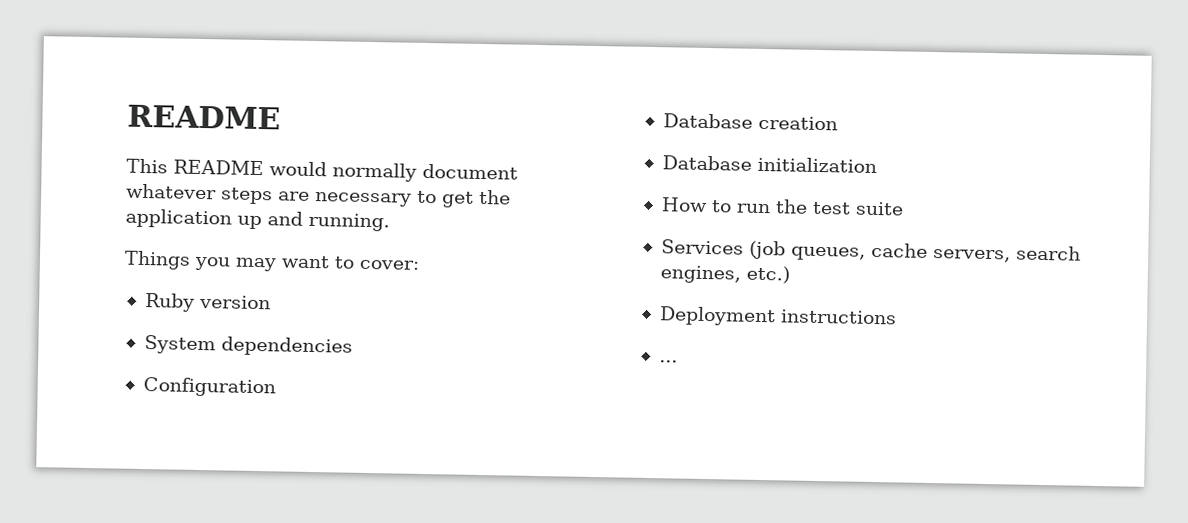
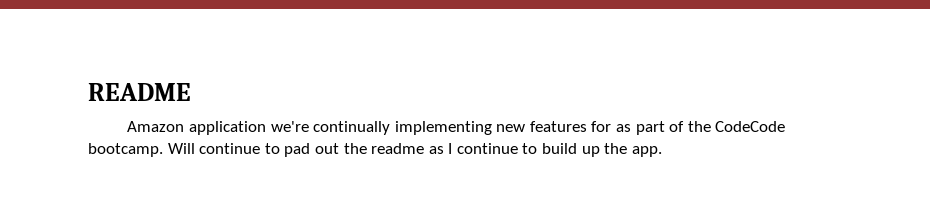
[126,158,518,182] [126,183,511,208] [125,208,390,232] [124,250,419,272] [144,293,271,312] [143,334,353,357] [142,376,276,398] [662,113,838,131] [661,155,877,174] [660,197,904,216] [660,239,1081,263] [659,265,790,284] [658,306,897,327] [658,360,678,363] This README would normally document whatever steps are necessary to get the application up and running. // Things you may want to cover: // Ruby version // System dependencies // Configuration // Database creation // Database initialization // How to run the test suite // Services (job queues, cache servers, search engines, etc.) // Deployment instructions // ... -> [127,121,786,135] [88,143,662,157] Amazon application we're continually implementing new features for as part of the CodeCode bootcamp. Will continue to pad out the readme as I continue to build up the app.

